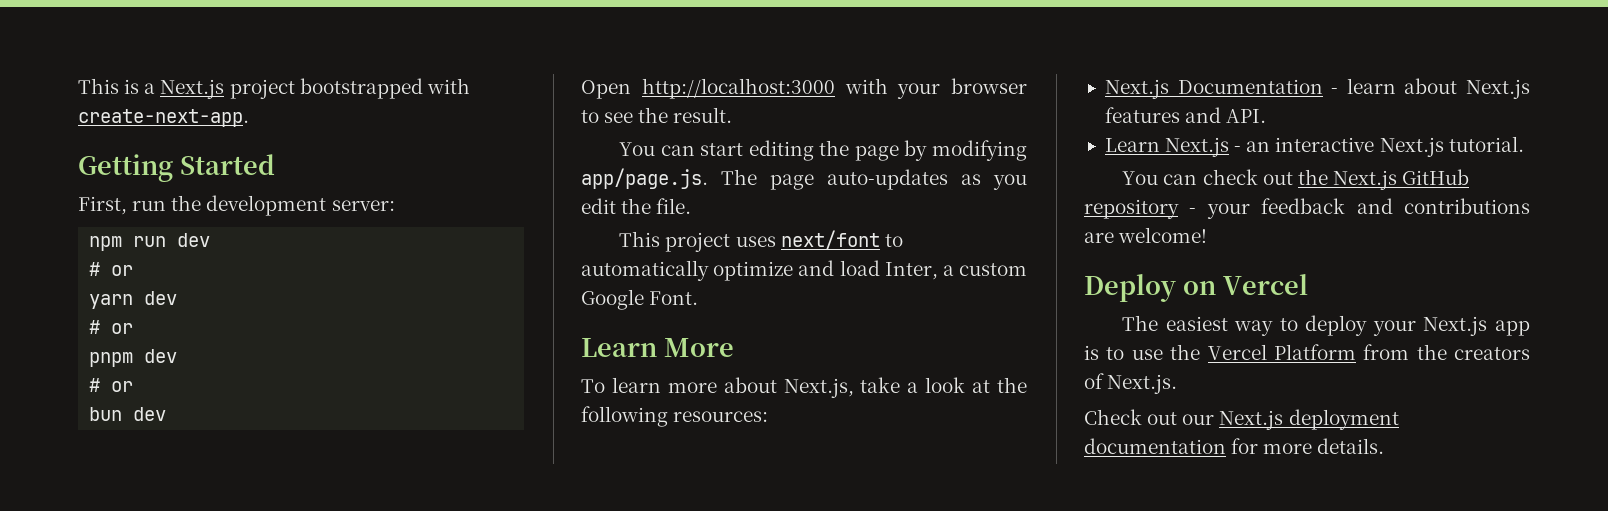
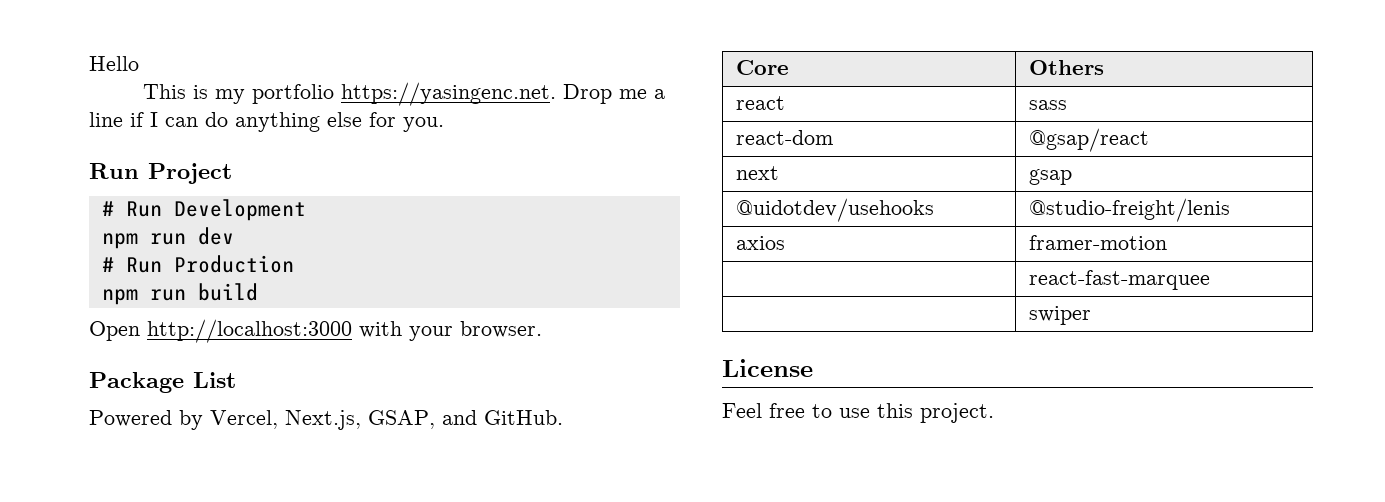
(78, 86) none -> [89,56,139,71] Hello //
[144,78,470,99] [78,109,249,127] [78,154,275,182] [78,195,395,216] [89,233,211,251] [89,262,134,276] [89,291,178,309] [89,320,134,334] [89,349,178,367] [89,378,134,392] [89,407,167,421] [581,78,1027,99] [581,107,733,123] [619,140,1027,161] [581,168,1027,190] [581,198,692,214] [619,230,903,252] [581,260,1027,281] [581,289,699,310] [581,338,734,357] [581,377,1027,398] [581,406,769,427] [1104,78,1530,99] [1104,107,1267,123] [1104,136,1524,157] [1122,169,1470,190] [1084,198,1530,219] [1084,227,1208,243] [1084,274,1308,302] [1122,315,1530,336] [1084,344,1530,360] [1084,373,1178,394] [1084,409,1399,430] [1084,438,1385,454] a Next.js project bootstrapped with create-next-app. // Getting Started // First, run the development server: // npm run dev // # or // yarn dev // # or // pnpm dev // # or // bun dev // Open http://localhost:3000 with your browser to see the result. // You can start editing the page by modifying app/page.js. The page auto-updates as you edit the file. // This project uses next/font to automatically optimize and load Inter, a custom Google Font. // Learn More // To learn more about Next.js, take a look at the following resources: // Next.js Documentation - learn about Next.js features and API. // Learn Next.js - an interactive Next.js tutorial. // You can check out the Next.js GitHub repository - your feedback and contributions are welcome! // Deploy on Vercel // The easiest way to deploy your Next.js app is to use the Vercel Platform from the creators of Next.js. // Check out our Next.js deployment documentation for more details. -> [214,82,665,106] [89,112,444,132] [89,163,232,184] [101,199,306,221] [101,227,234,249] [101,255,294,273] [101,283,258,305] [89,319,542,343] [89,372,236,393] [89,410,563,430] [736,60,790,75] [1029,60,1105,75] [736,96,786,110] [1029,100,1068,110] [736,130,834,145] [1029,128,1150,152] [736,166,780,180] [1029,169,1073,185] [736,198,935,222] [1029,198,1231,222] [736,236,786,250] [1029,235,1168,250] [1029,270,1211,290] [1029,306,1092,325] [722,359,813,377] [722,403,994,423] my portfolio https://yasingenc.net. Drop me a line if I can do anything else for you. // Run Project // # Run Development // npm run dev // # Run Production // npm run build // Open http://localhost:3000 with your browser. // Package List // Powered by Vercel, Next.js, GSAP, and GitHub. // Core | Others // react | sass // react-dom | @gsap/react // next | gsap // @uidotdev/usehooks | @studio-freight/lenis // axios | framer-motion // | react-fast-marquee // | swiper // License // Feel free to use this project.

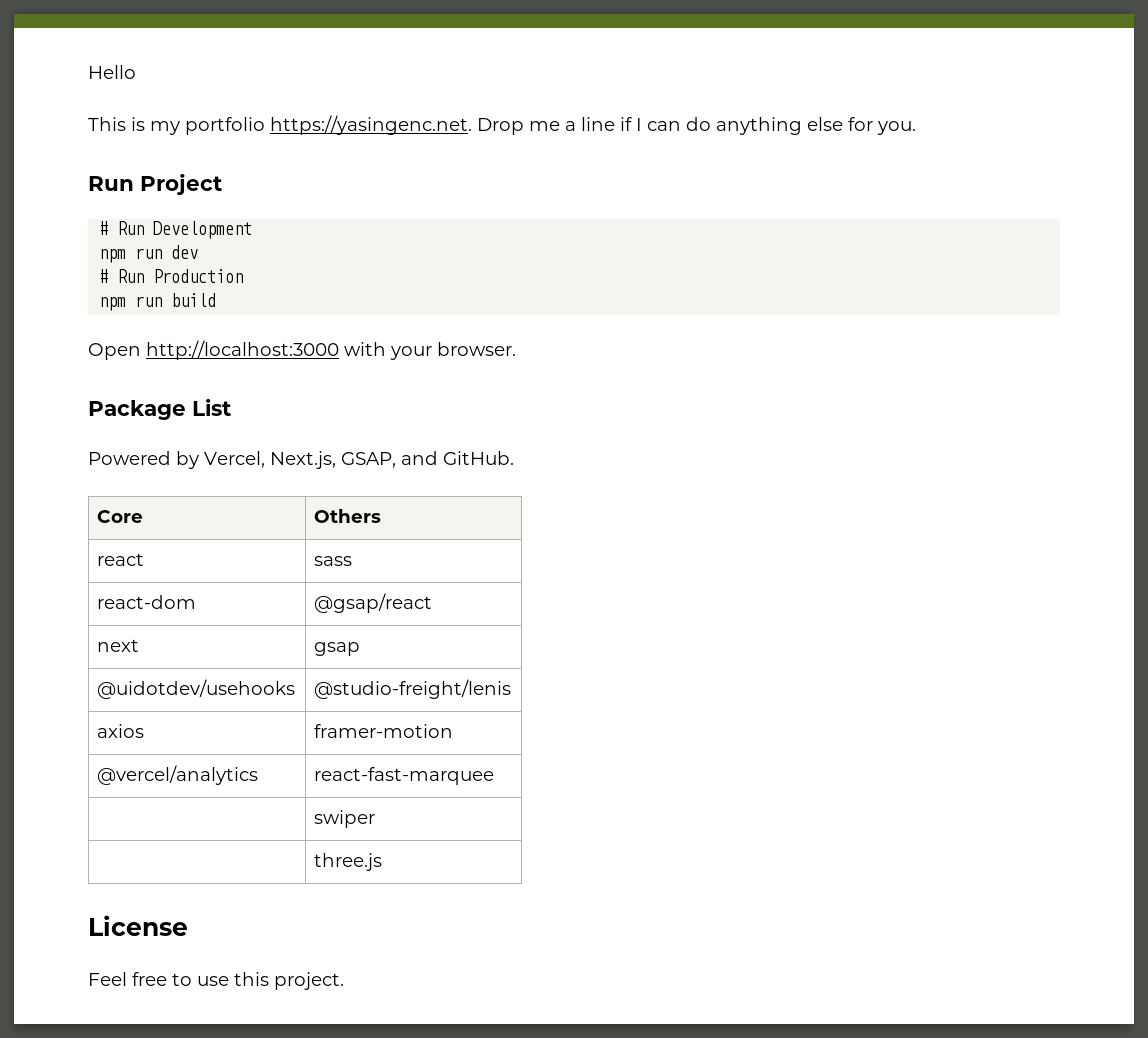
(1168, 242) none -> [97,765,259,785] @vercel/analytics
(1092, 315) none -> [314,853,383,871] // | three.js

